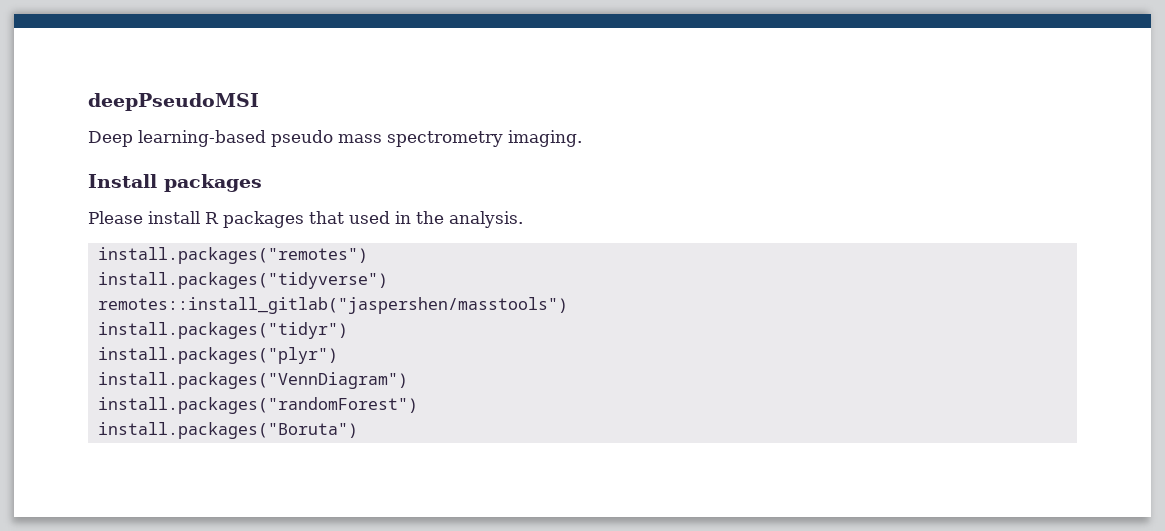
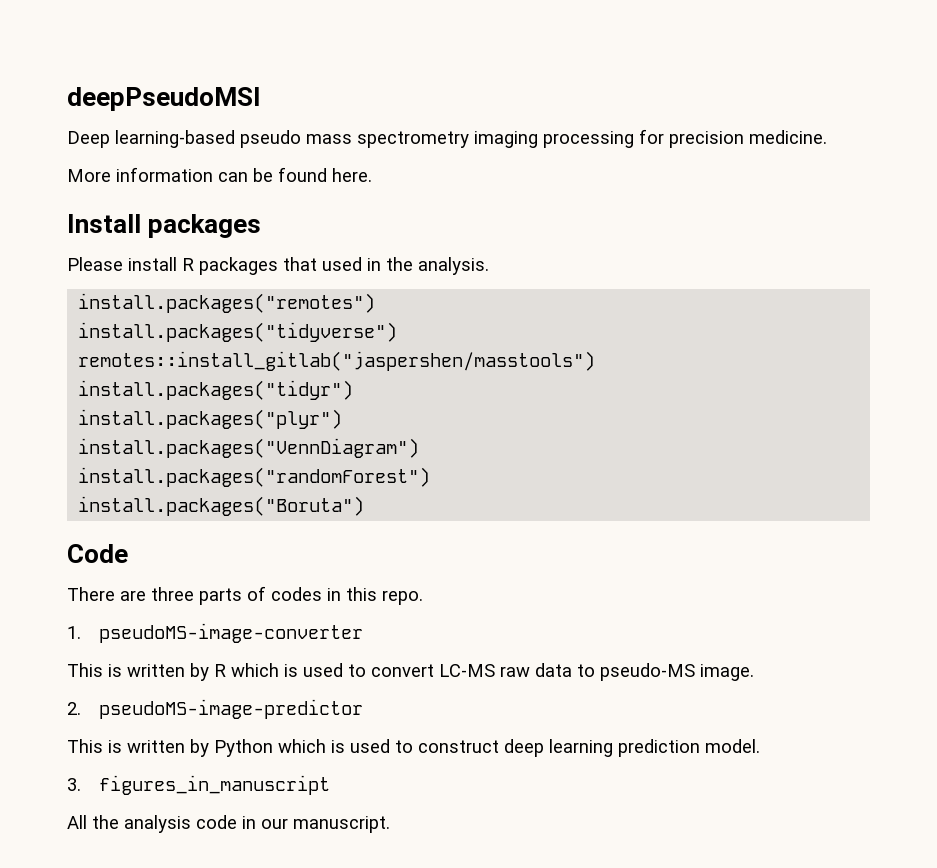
[508,130,582,147] imaging. -> [474,129,827,148] [67,167,372,182] imaging processing for precision medicine. // More information can be found here.
(358, 430) none -> [67,544,128,563] [67,586,423,605] [67,623,363,643] [67,663,754,681] [67,699,363,719] [67,739,760,757] [67,775,330,795] [67,815,390,833] // Code // There are three parts of codes in this repo. // 1. pseudoMS-image-converter // This is written by R which is used to convert LC-MS raw data to pseudo-MS image. // 2. pseudoMS-image-predictor // This is written by Python which is used to construct deep learning prediction model. // 3. figures_in_manuscript // All the analysis code in our manuscript.

